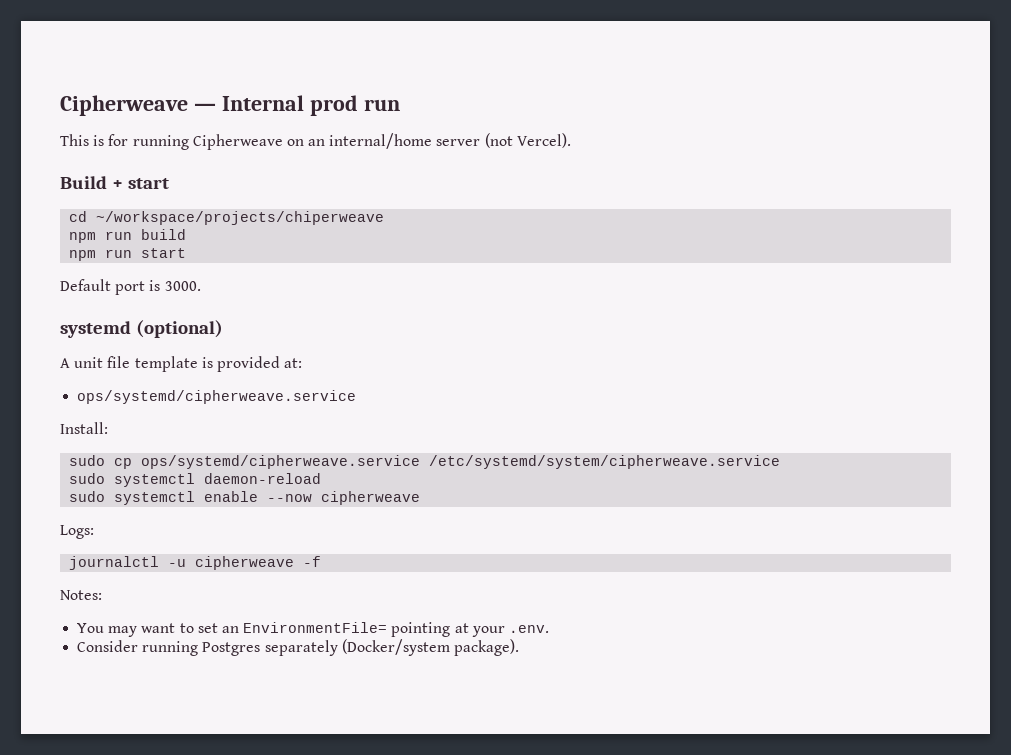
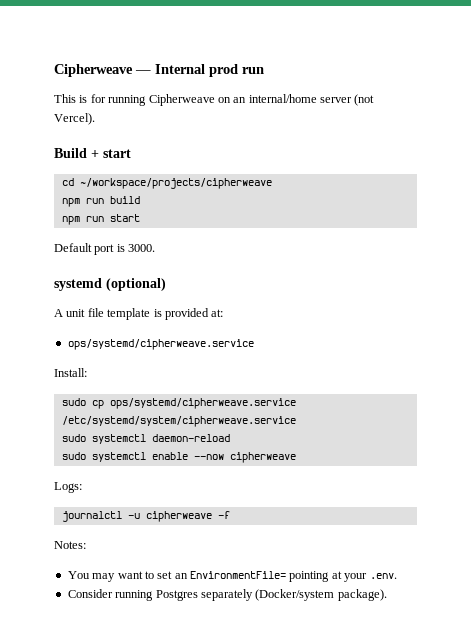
[96,211,385,225] ~/workspace/projects/chiperweave -> [79,178,272,189] ~/workspace/projects/cipherweave

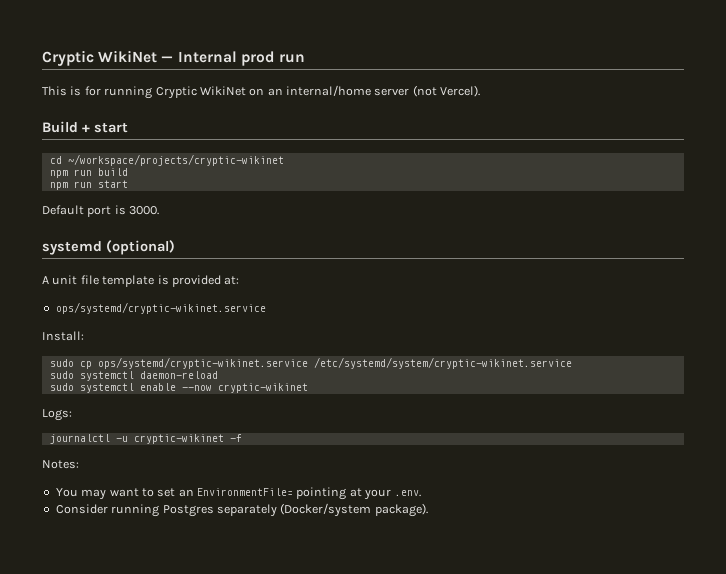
[54,64,133,77] Cipherweave -> [42,50,158,66] Cryptic WikiNet
[148,94,215,106] Cipherweave -> [155,86,246,99] Cryptic WikiNet
[79,178,272,189] ~/workspace/projects/cipherweave -> [67,154,284,166] ~/workspace/projects/cryptic-wikinet
[67,339,254,350] ops/systemd/cipherweave.service -> [55,302,266,314] ops/systemd/cryptic-wikinet.service
[109,398,296,409] [61,416,296,427] ops/systemd/cipherweave.service /etc/systemd/system/cipherweave.service -> [97,357,572,369] ops/systemd/cryptic-wikinet.service /etc/systemd/system/cryptic-wikinet.service
[229,452,296,463] cipherweave -> [217,383,308,393] cryptic-wikinet
[145,511,212,522] cipherweave -> [133,434,224,444] cryptic-wikinet

